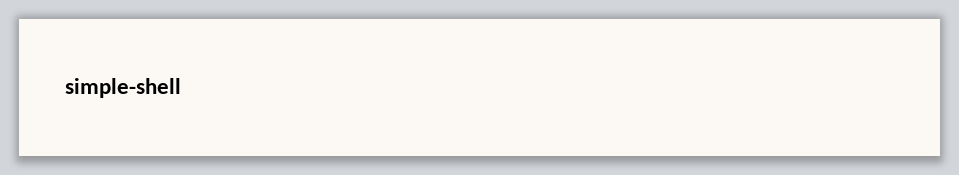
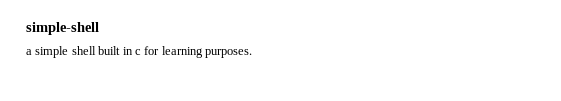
(181, 88) none -> [26,46,252,58] // a simple shell built in c for learning purposes.

